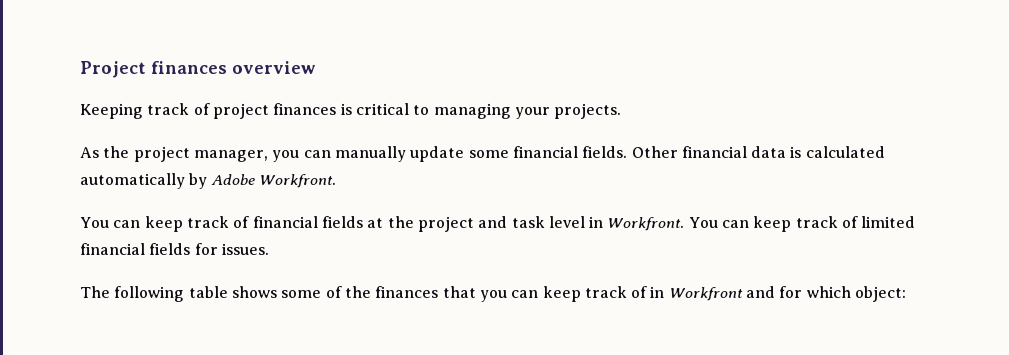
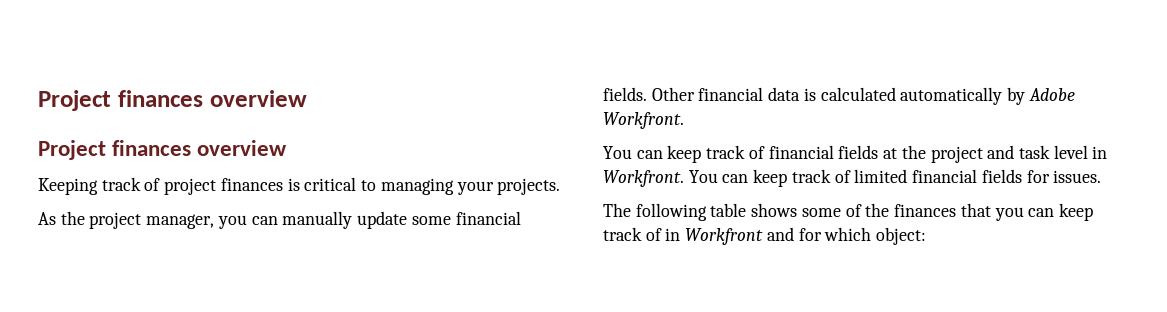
[80,61,316,78] Project finances overview -> [38,90,307,111] [38,140,288,160] Project finances overview // Project finances overview

